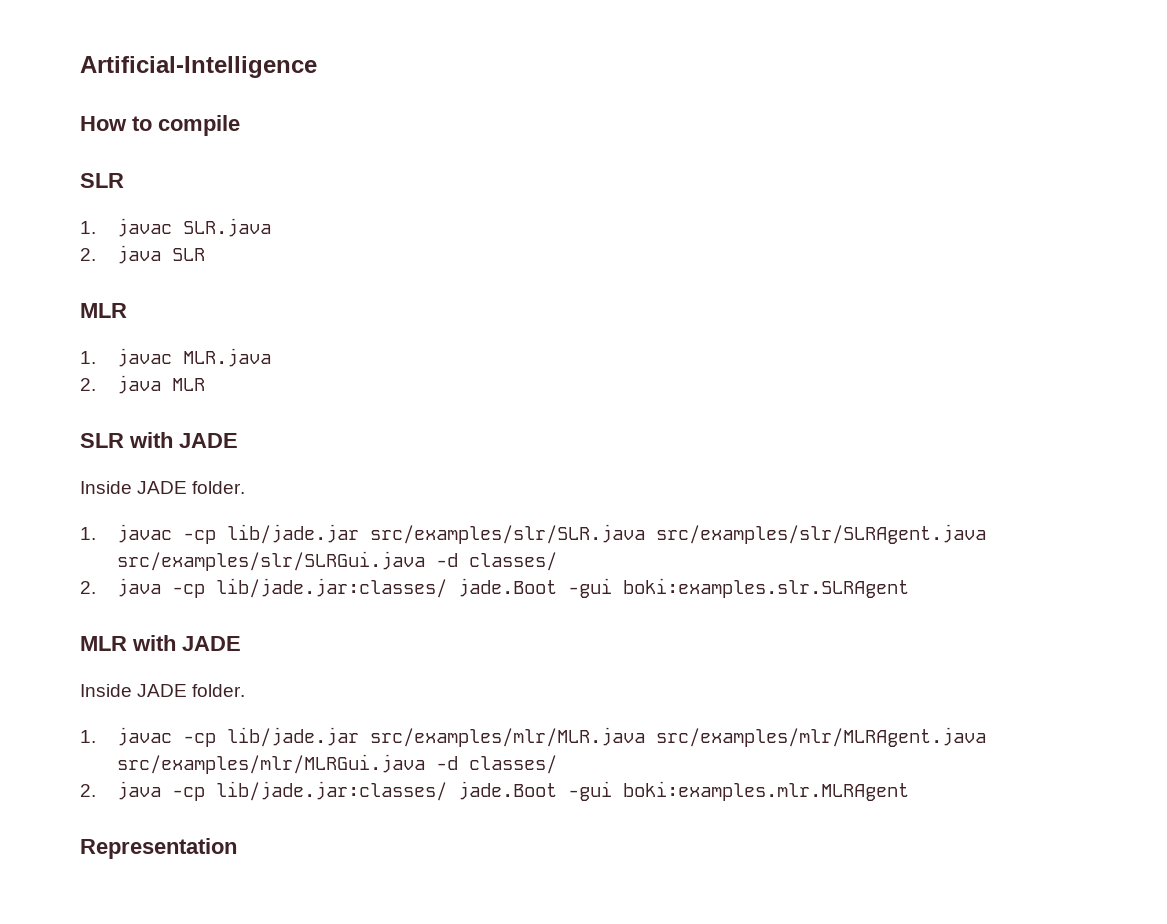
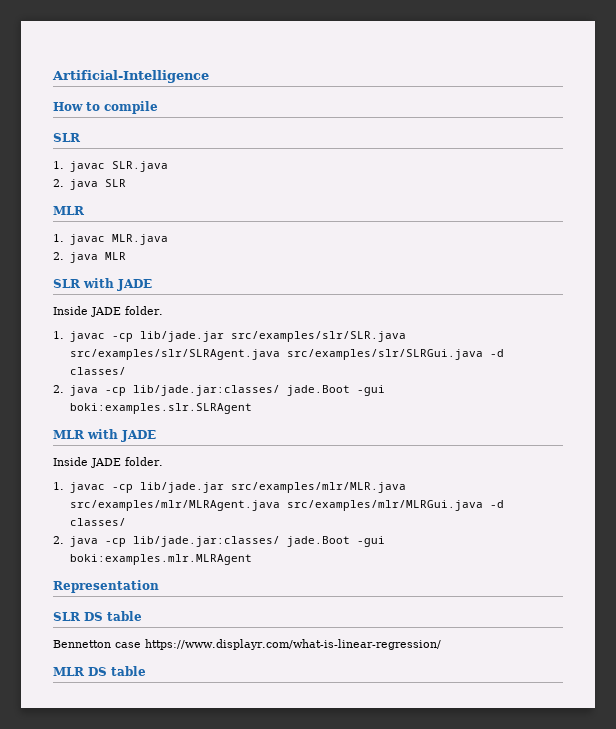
(237, 848) none -> [53,611,142,621] [53,639,441,650] [53,666,146,676] // SLR DS table // Bennetton case https://www.displayr.com/what-is-linear-regression/ // MLR DS table

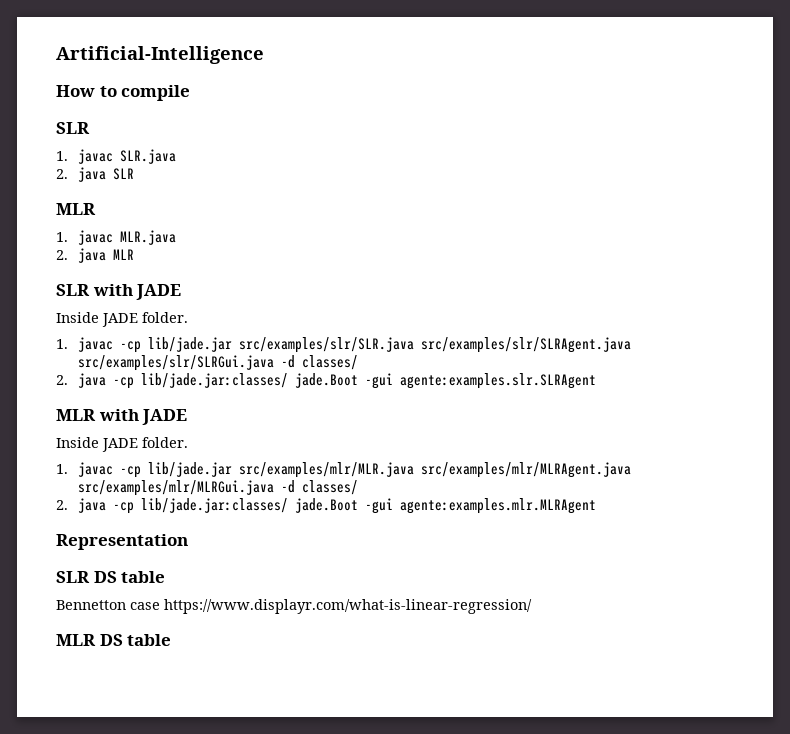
[69,403,252,414] boki:examples.slr.SLRAgent -> [399,373,596,389] agente:examples.slr.SLRAgent
[69,554,252,565] boki:examples.mlr.MLRAgent -> [399,498,596,514] agente:examples.mlr.MLRAgent

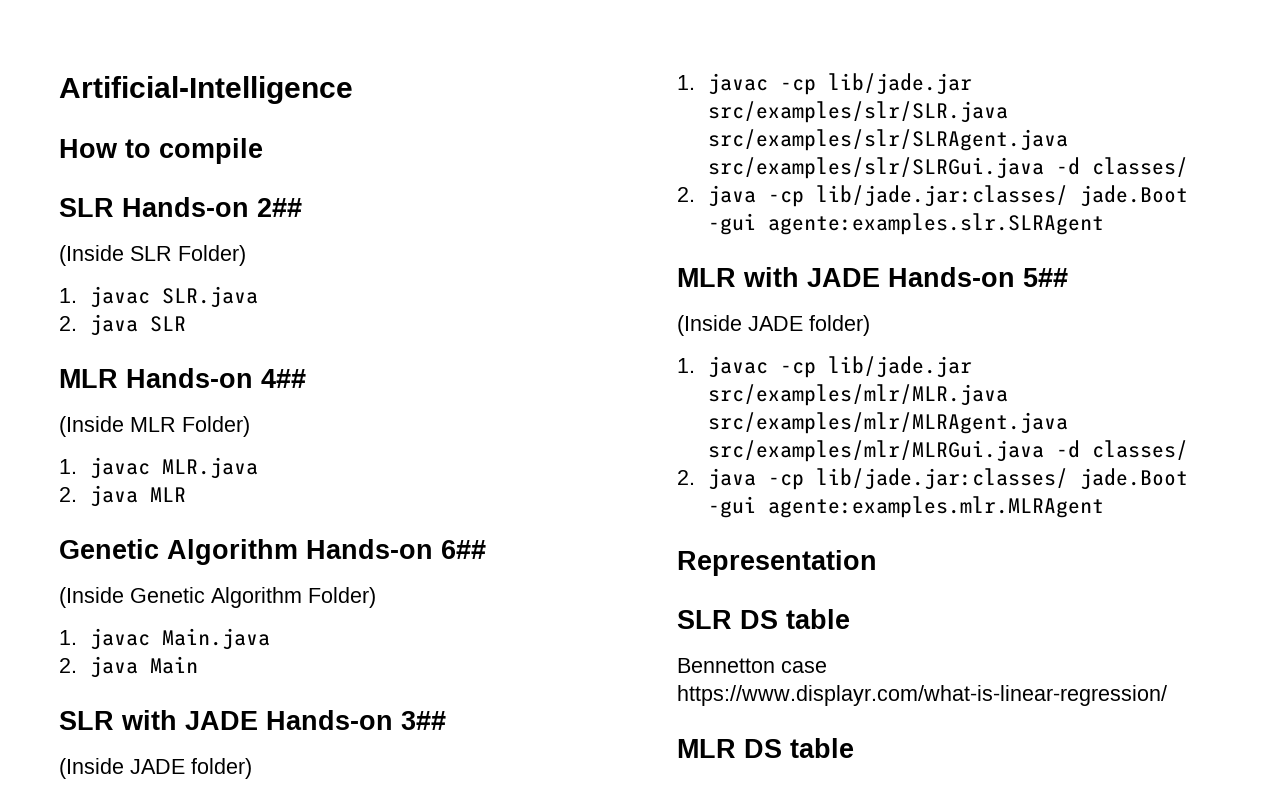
(90, 128) none -> [122,197,302,217] [59,245,246,266] Hands-on 2## // (Inside SLR Folder)
(96, 209) none -> [126,368,306,388] [59,416,250,437] Hands-on 4## // (Inside MLR Folder)
[56,284,182,300] [56,312,188,327] SLR with JADE // Inside JADE folder. -> [59,539,486,565] [59,587,376,608] [59,628,270,650] [59,656,198,678] [59,710,446,730] [59,758,252,779] Genetic Algorithm Hands-on 6## // (Inside Genetic Algorithm Folder) // 1. javac Main.java // 2. java Main // SLR with JADE Hands-on 3## // (Inside JADE folder)
[56,437,188,452] // Inside JADE folder. -> [888,267,1068,287] [677,315,870,336] Hands-on 5## // (Inside JADE folder)

